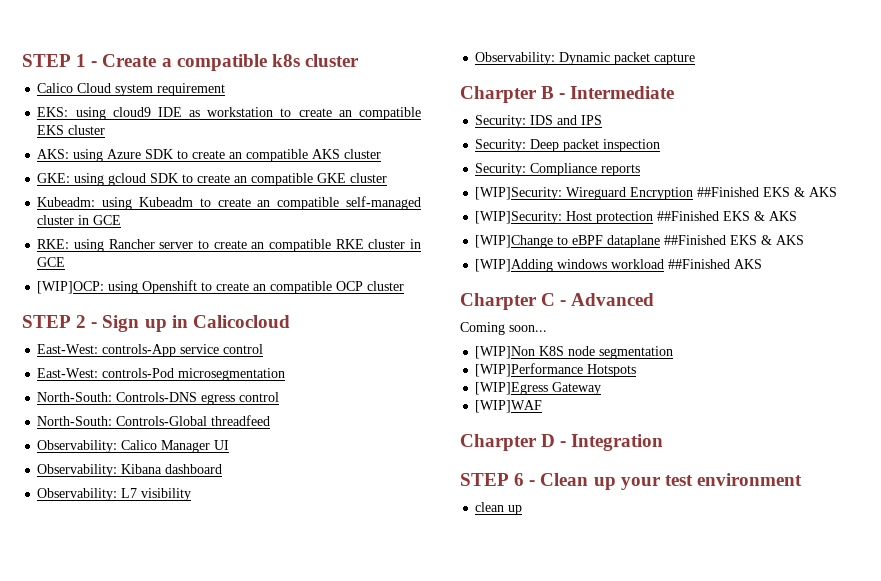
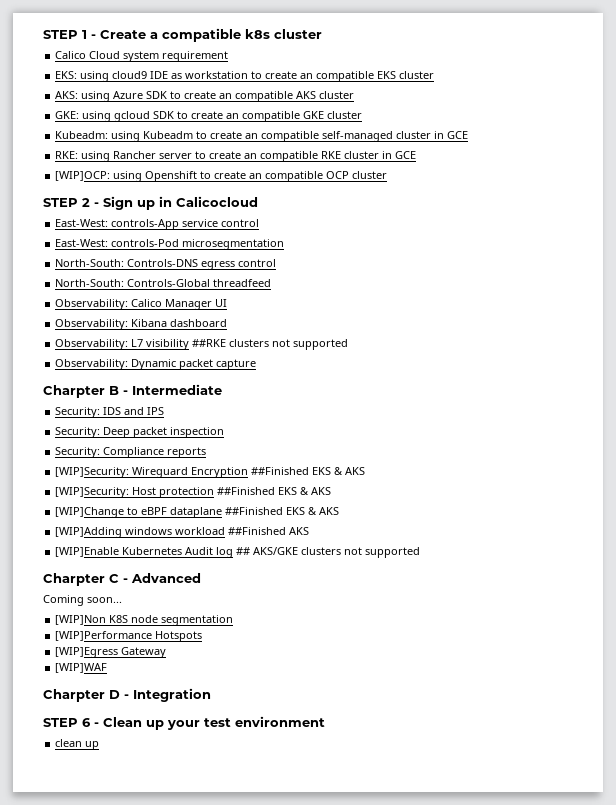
(192, 494) none -> [192,339,349,350] ##RKE clusters not supported
(763, 264) none -> [55,547,421,558] // [WIP]Enable Kubernetes Audit log ## AKS/GKE clusters not supported

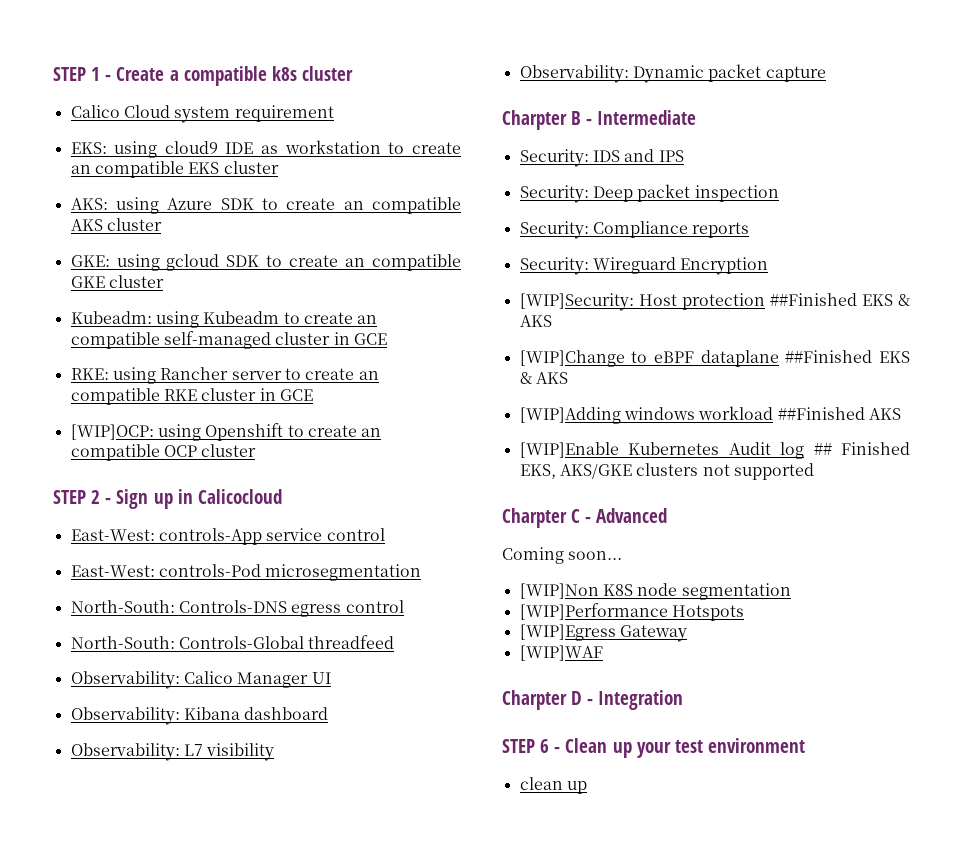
[192,339,349,350] ##RKE clusters not supported -> (275, 752) none
[55,467,130,478] [WIP]Security: -> [519,257,589,275] Security:
[251,467,366,475] ##Finished EKS & AKS -> (769, 266) none
(251, 551) none -> [841,442,910,455] [519,464,556,479] Finished EKS,

